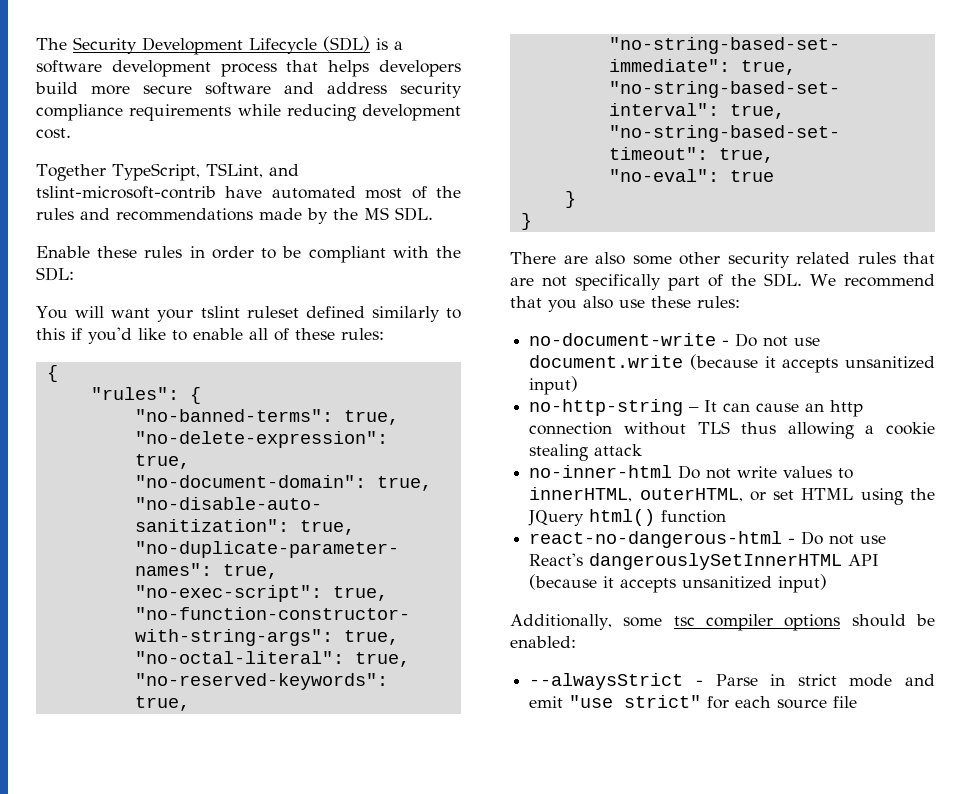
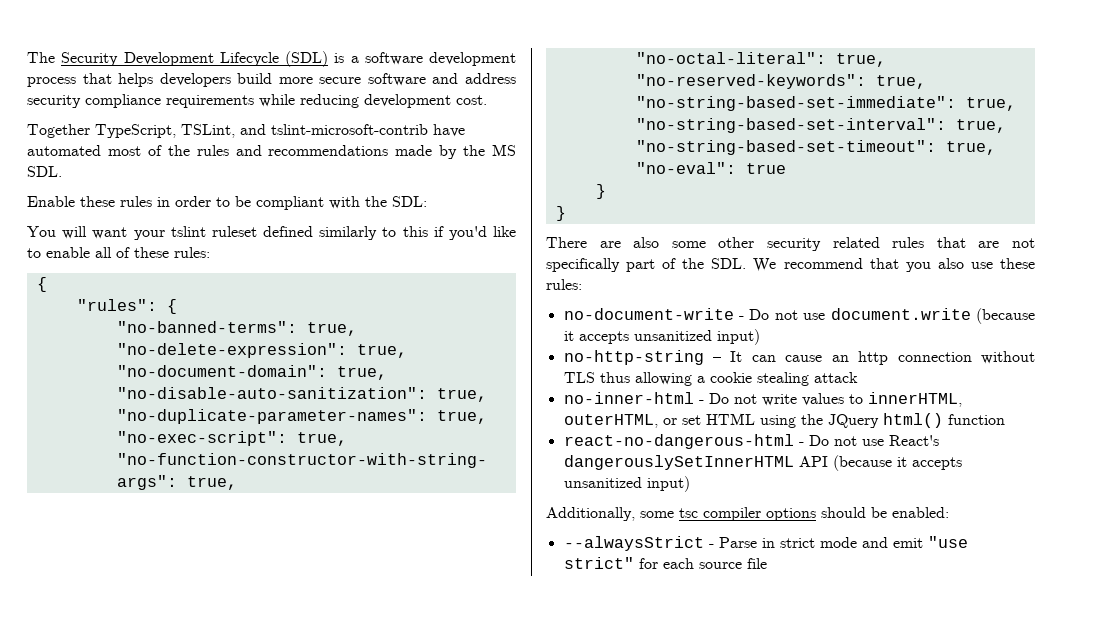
(673, 471) none -> [698,400,704,404] -

